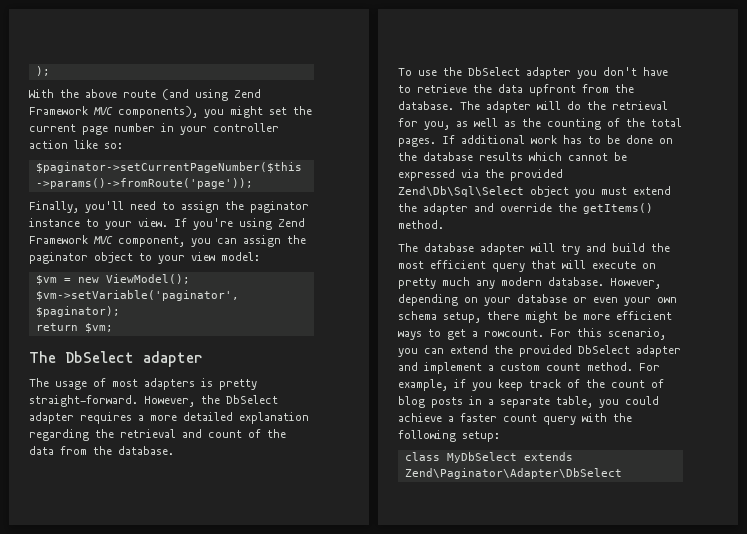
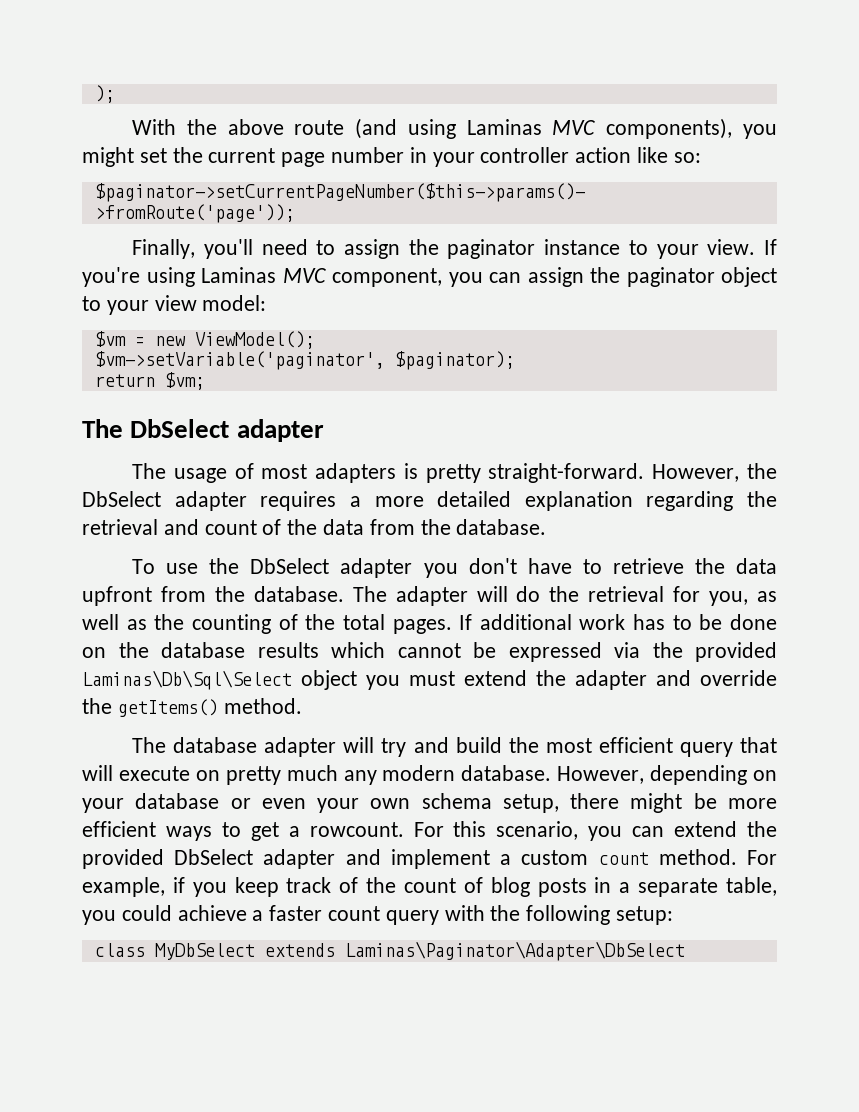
[234,89,261,98] [29,106,88,115] Zend Framework -> [466,119,542,135] Laminas
[278,218,305,227] [29,235,88,244] Zend Framework -> [201,267,276,283] Laminas
[398,186,524,197] Zend\Db\Sql\Select -> [82,670,292,690] Laminas\Db\Sql\Select
[404,468,622,479] Zend\Paginator\Adapter\DbSelect -> [344,941,685,961] Laminas\Paginator\Adapter\DbSelect

